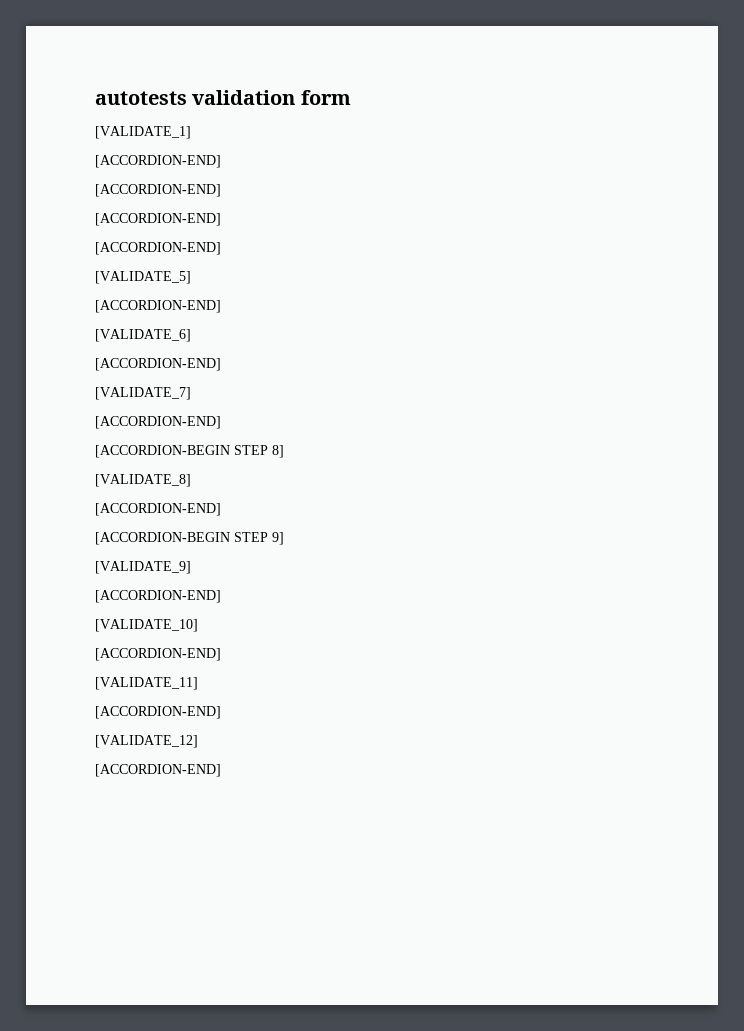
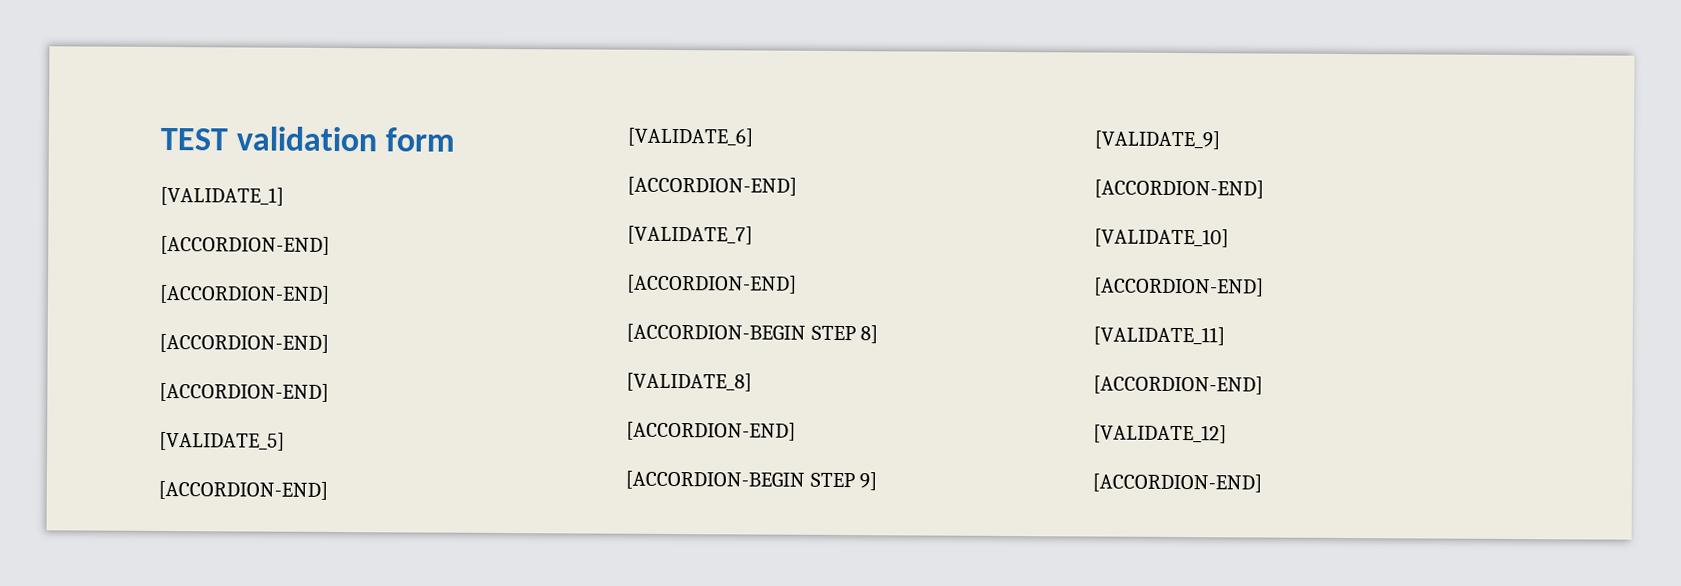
[95,91,187,105] autotests -> [160,127,228,151] TEST

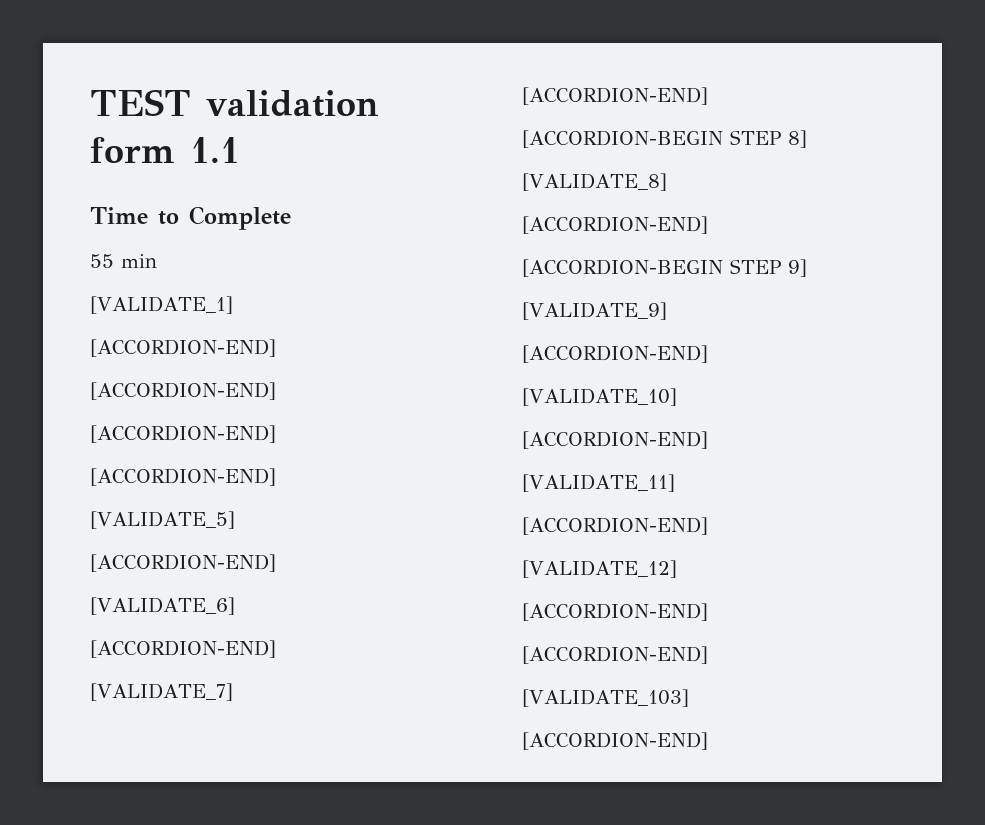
(456, 139) none -> [190,137,240,163] [90,206,291,230] [90,254,157,268] 1.1 // Time to Complete // 55 min
(1262, 483) none -> [522,646,708,664] [522,689,689,707] [522,732,708,750] // [ACCORDION-END] // [VALIDATE_103] // [ACCORDION-END]

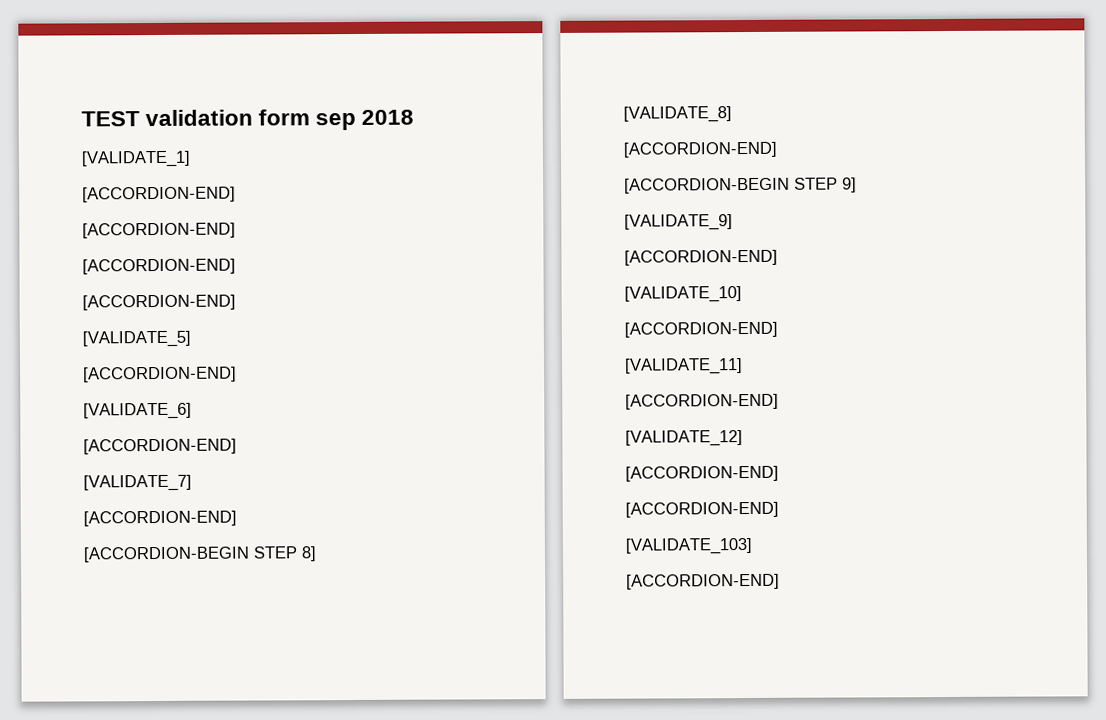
[190,137,240,163] [90,206,291,230] [90,254,157,268] 1.1 // Time to Complete // 55 min -> [315,109,415,131] sep 2018

